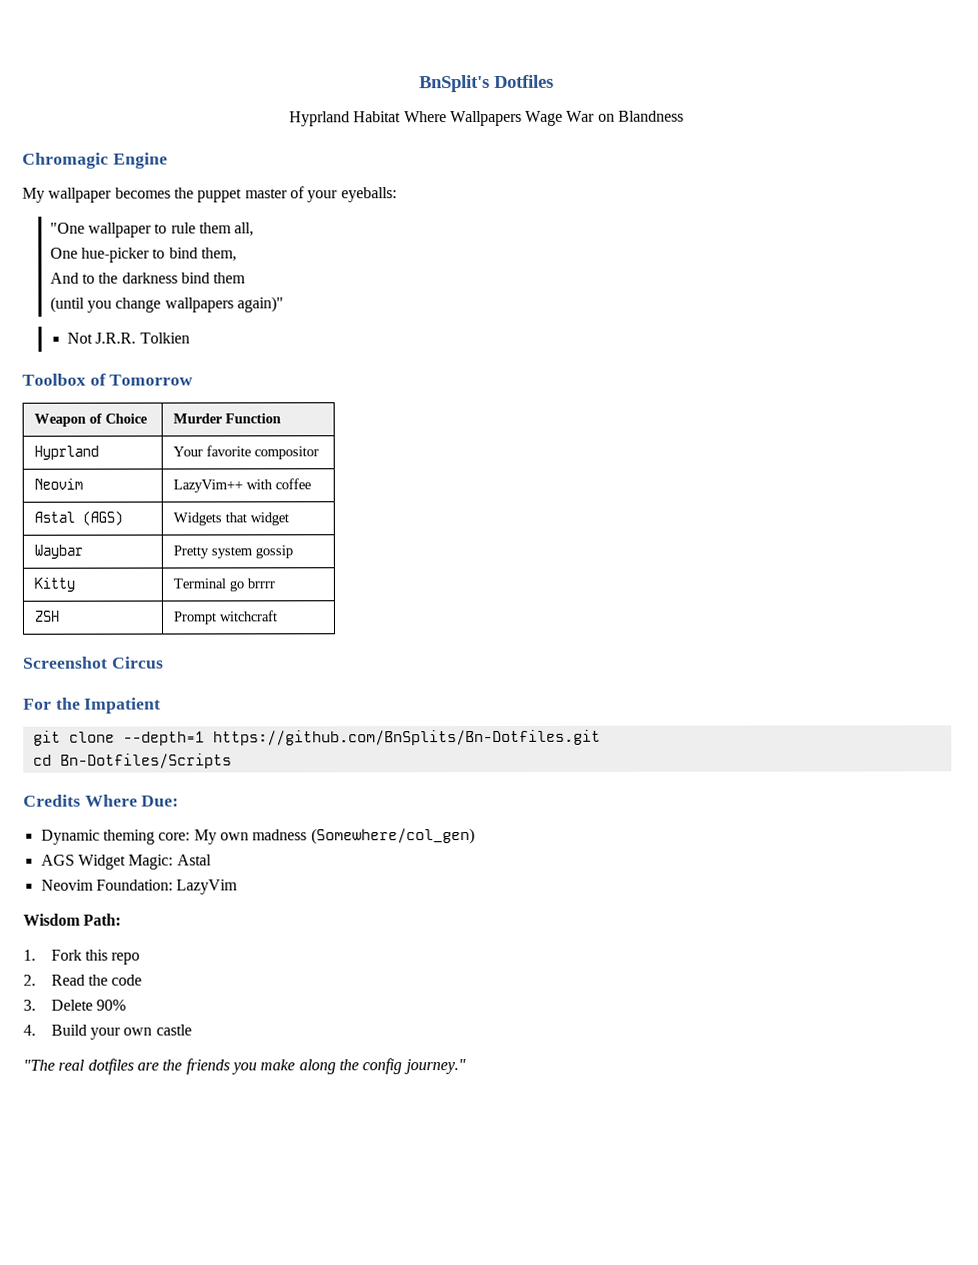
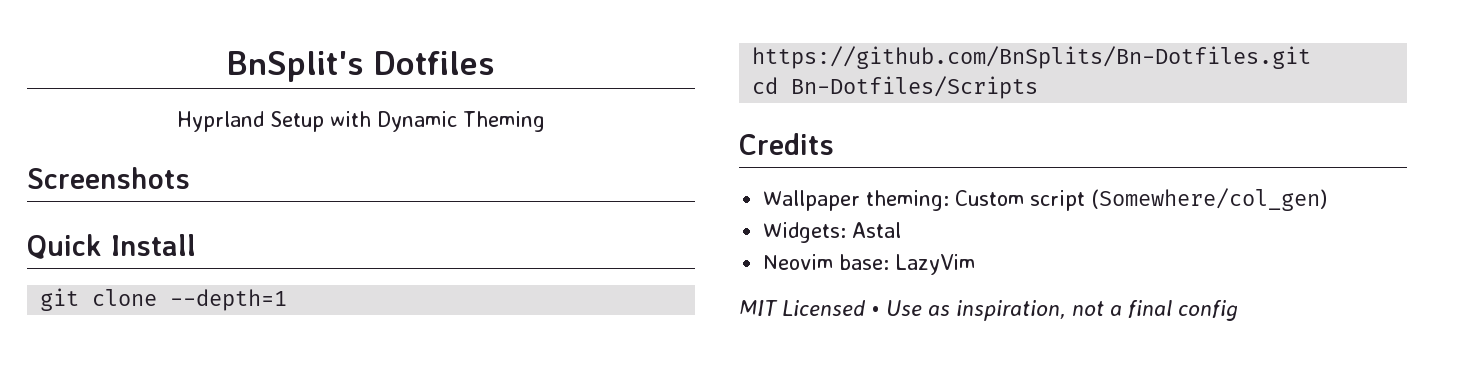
[353,110,685,127] [22,152,168,169] [22,186,397,203] [49,222,255,238] [49,247,237,263] [49,272,247,284] [49,296,284,313] [67,332,190,344] [22,373,194,386] [33,413,148,427] [172,413,281,424] [33,445,99,460] [172,445,319,460] [33,478,83,490] [172,478,311,493] [33,510,123,526] [172,512,289,526] [33,544,83,559] [172,545,293,559] [33,577,75,592] [172,578,275,592] [33,610,59,622] [172,610,277,625] [23,656,164,669] [23,697,162,714] Habitat Where Wallpapers Wage War on Blandness // Chromagic Engine // My wallpaper becomes the puppet master of your eyeballs: // "One wallpaper to rule them all, // One hue-picker to bind them, // And to the darkness bind them // (until you change wallpapers again)" // Not J.R.R. Tolkien // Toolbox of Tomorrow // Weapon of Choice | Murder Function // Hyprland | Your favorite compositor // Neovim | LazyVim++ with coffee // Astal (AGS) | Widgets that widget // Waybar | Pretty system gossip // Kitty | Terminal go brrrr // ZSH | Prompt witchcraft // Screenshot Circus // For the Impatient -> [270,111,545,132] [27,167,190,189] [27,234,196,259] Setup with Dynamic Theming // Screenshots // Quick Install
[84,794,180,807] [40,828,475,845] [40,854,174,870] Where Due: // Dynamic theming core: My own madness (Somewhere/col_gen) // AGS Widget Magic: -> [763,188,1328,211] [763,222,847,243] // Wallpaper theming: Custom script (Somewhere/col_gen) // Widgets:
[95,879,173,891] Foundation: -> [839,254,890,270] base:
[23,913,122,926] [23,949,141,965] [23,974,143,986] [23,999,126,1011] [23,1024,192,1040] [23,1058,466,1075] Wisdom Path: // 1. Fork this repo // 2. Read the code // 3. Delete 90% // 4. Build your own castle // "The real dotfiles are the friends you make along the config journey." -> [739,300,1238,321] MIT Licensed • Use as inspiration, not a final config

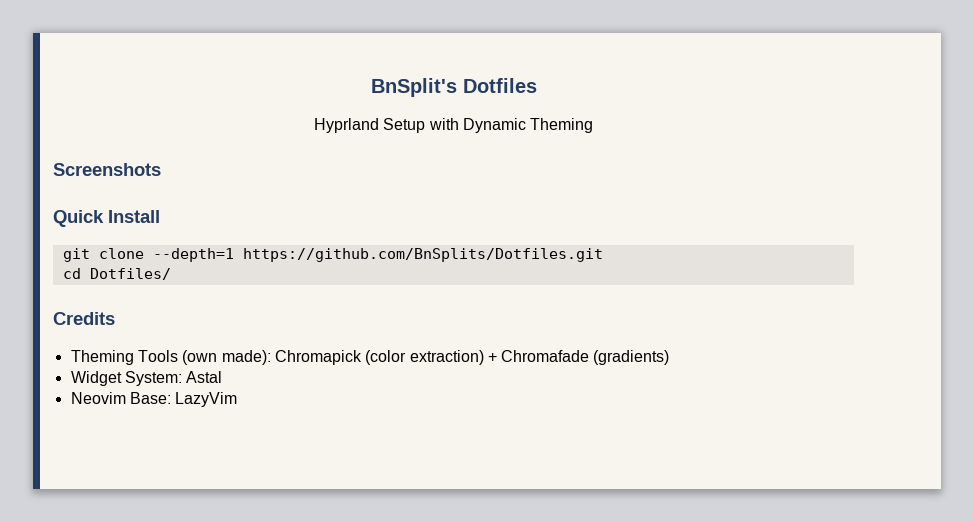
[752,46,1312,69] https://github.com/BnSplits/Bn-Dotfiles.git -> [242,248,603,262] https://github.com/BnSplits/Dotfiles.git
[791,76,1039,99] Bn-Dotfiles/Scripts -> [89,268,171,280] Dotfiles/
[763,188,1328,211] [763,222,847,243] Wallpaper theming: Custom script (Somewhere/col_gen) // Widgets: -> [70,350,670,365] [70,371,182,386] Theming Tools (own made): Chromapick (color extraction) + Chromafade (gradients) // Widget System:
[839,254,890,270] base: -> [129,392,171,404] Base:
[739,300,1238,321] // MIT Licensed • Use as inspiration, not a final config -> (238, 399) none

